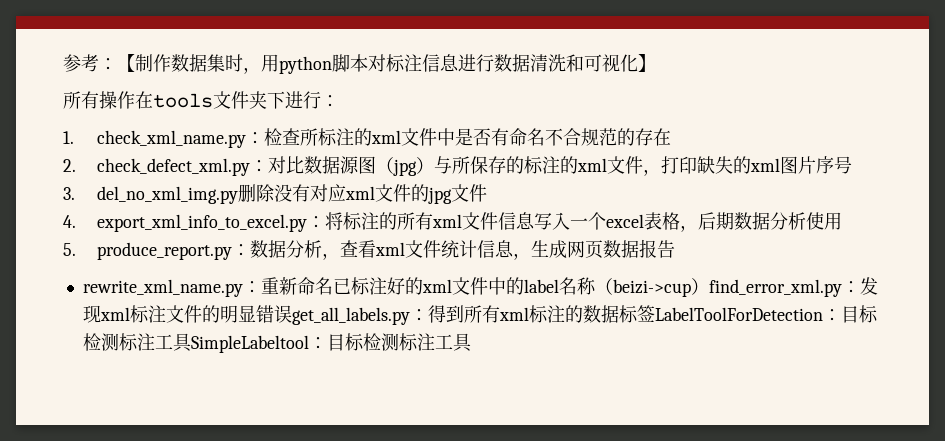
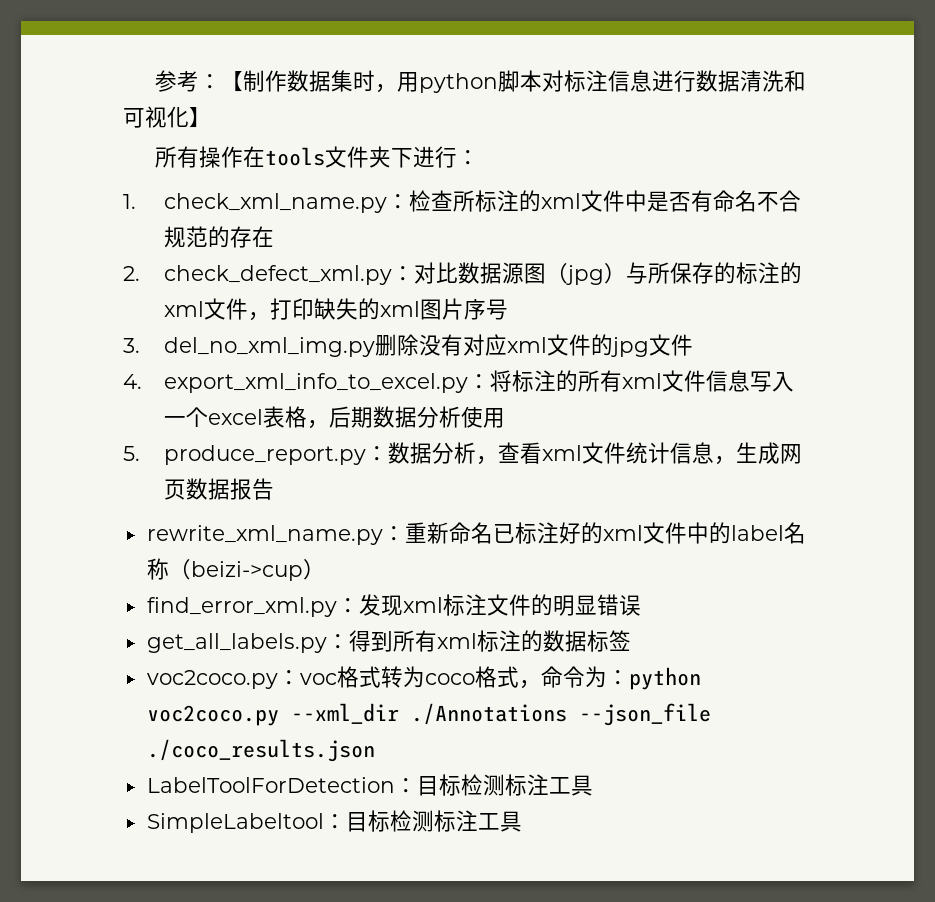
(709, 286) none -> (325, 569) //
(292, 314) none -> (641, 605) //
(655, 313) none -> [146,666,701,690] [146,703,711,726] [146,739,375,762] // voc2coco.py：voc格式转为coco格式，命令为：python voc2coco.py --xml_dir ./Annotations --json_file ./coco_results.json //
(192, 342) none -> (593, 785) //

